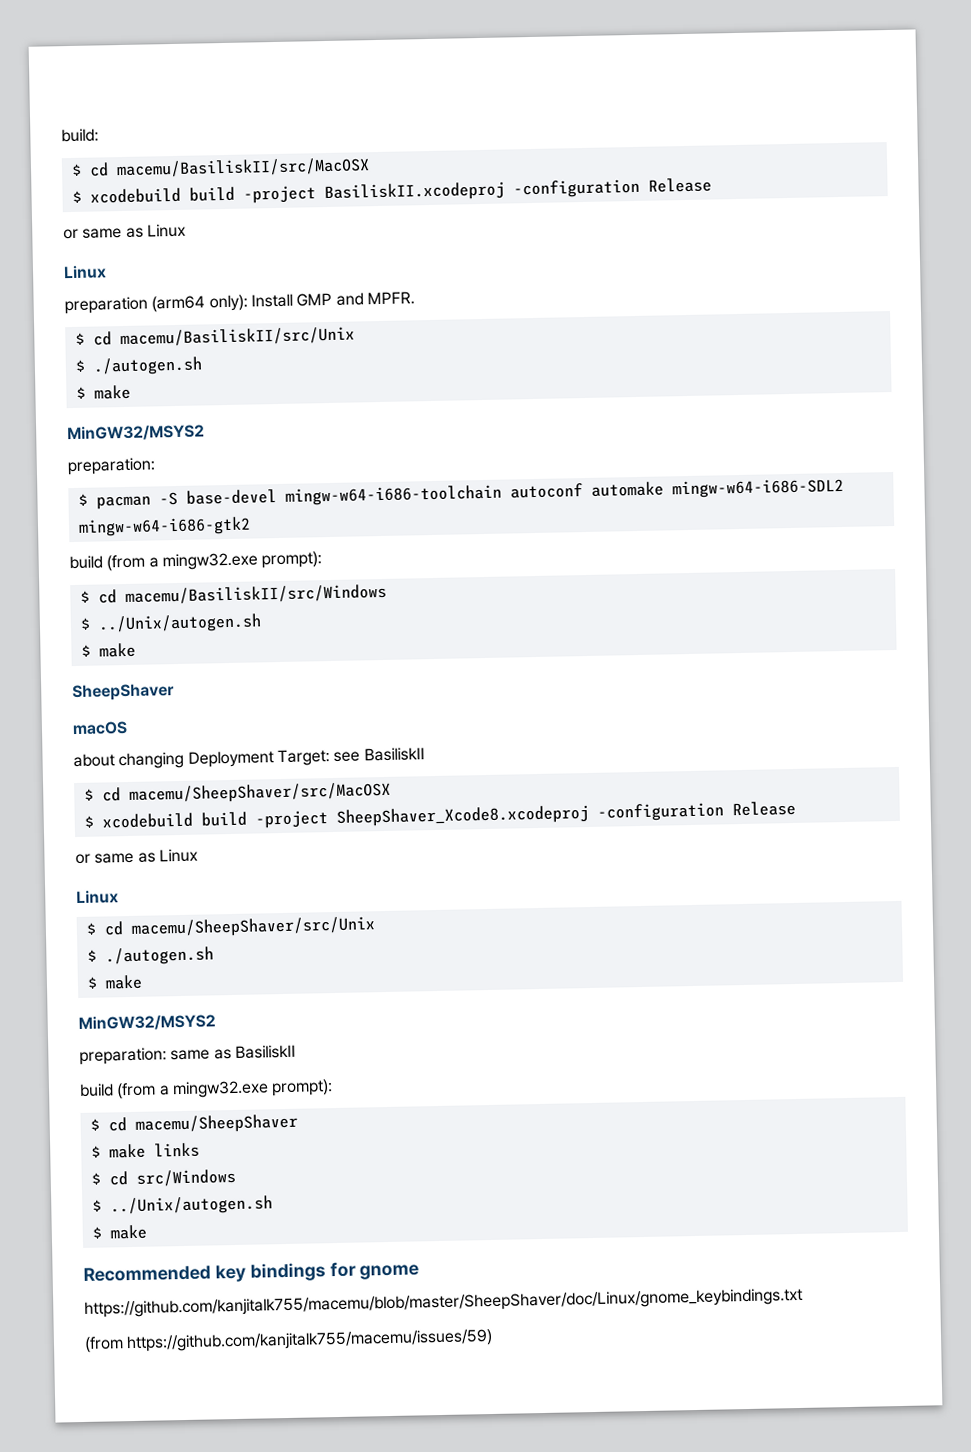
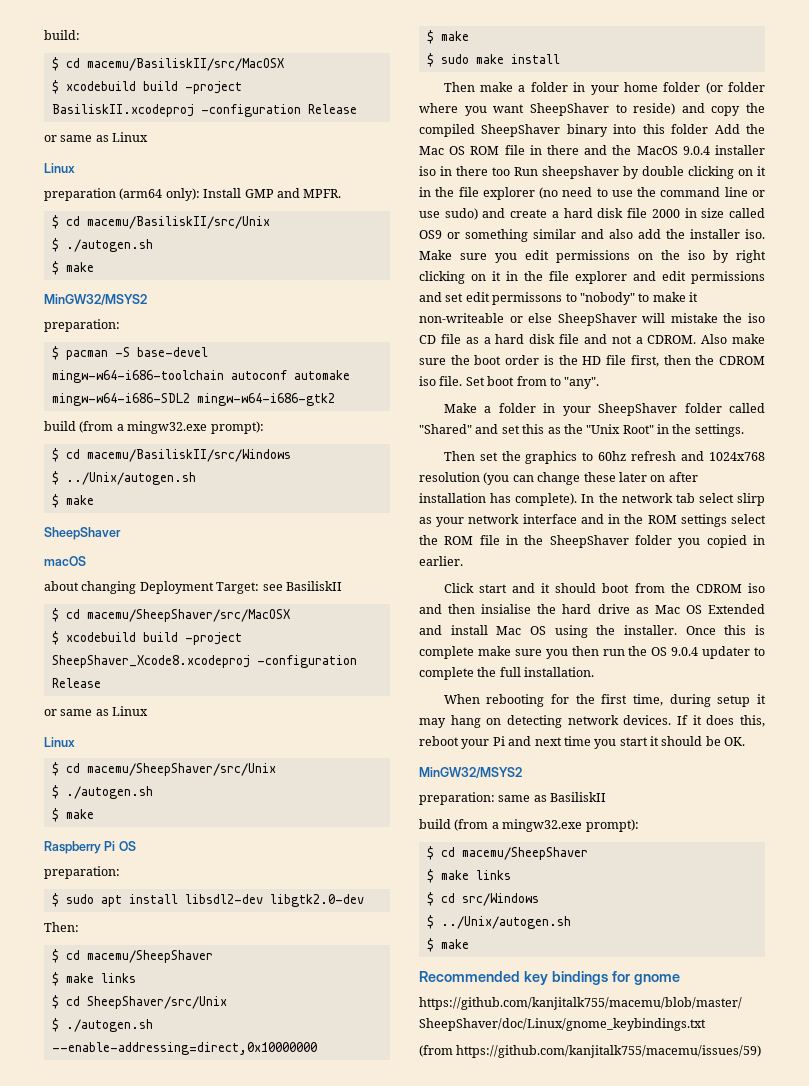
(143, 982) none -> [44,841,136,854] [44,866,120,879] [51,893,364,907] [44,922,79,932] [51,949,213,963] [51,972,136,986] [51,995,227,1009] [51,1018,153,1032] [51,1042,317,1055] [426,30,469,44] [426,53,560,67] [443,82,765,95] [419,103,765,116] [419,124,765,137] [419,145,765,155] [419,166,766,179] [419,187,765,200] [419,208,765,220] [419,229,765,242] [419,250,766,263] [419,271,765,284] [419,292,698,305] [419,313,765,326] [419,334,765,344] [419,355,765,367] [419,376,600,389] [443,403,765,416] [419,424,744,437] [443,451,765,464] [419,472,698,485] [419,493,765,506] [419,514,766,527] [419,535,765,548] [419,556,463,566] [443,583,765,593] [419,604,765,614] [419,625,765,638] [419,646,765,659] [419,667,595,680] [443,694,766,707] [419,715,765,728] [419,736,746,749] // Raspberry Pi OS // preparation: // $ sudo apt install libsdl2-dev libgtk2.0-dev // Then: // $ cd macemu/SheepShaver // $ make links // $ cd SheepShaver/src/Unix // $ ./autogen.sh --enable-addressing=direct,0x10000000 // $ make // $ sudo make install // Then make a folder in your home folder (or folder where you want SheepShaver to reside) and copy the compiled SheepShaver binary into this folder Add the Mac OS ROM file in there and the MacOS 9.0.4 installer iso in there too Run sheepshaver by double clicking on it in the file explorer (no need to use the command line or use sudo) and create a hard disk file 2000 in size called OS9 or something similar and also add the installer iso. Make sure you edit permissions on the iso by right clicking on it in the file explorer and edit permissions and set edit permissons to "nobody" to make it non-writeable or else SheepShaver will mistake the iso CD file as a hard disk file and not a CDROM. Also make sure the boot order is the HD file first, then the CDROM iso file. Set boot from to "any". // Make a folder in your SheepShaver folder called "Shared" and set this as the "Unix Root" in the settings. // Then set the graphics to 60hz refresh and 1024x768 resolution (you can change these later on after installation has complete). In the network tab select slirp as your network interface and in the ROM settings select the ROM file in the SheepShaver folder you copied in earlier. // Click start and it should boot from the CDROM iso and then insialise the hard drive as Mac OS Extended and install Mac OS using the installer. Once this is complete make sure you then run the OS 9.0.4 updater to complete the full installation. // When rebooting for the first time, during setup it may hang on detecting network devices. If it does this, reboot your Pi and next time you start it should be OK.

